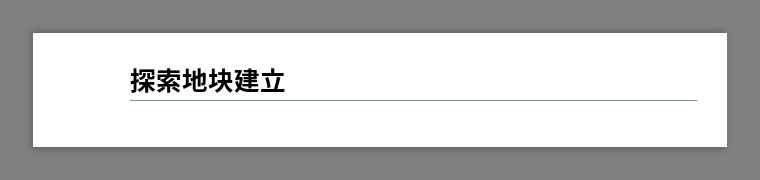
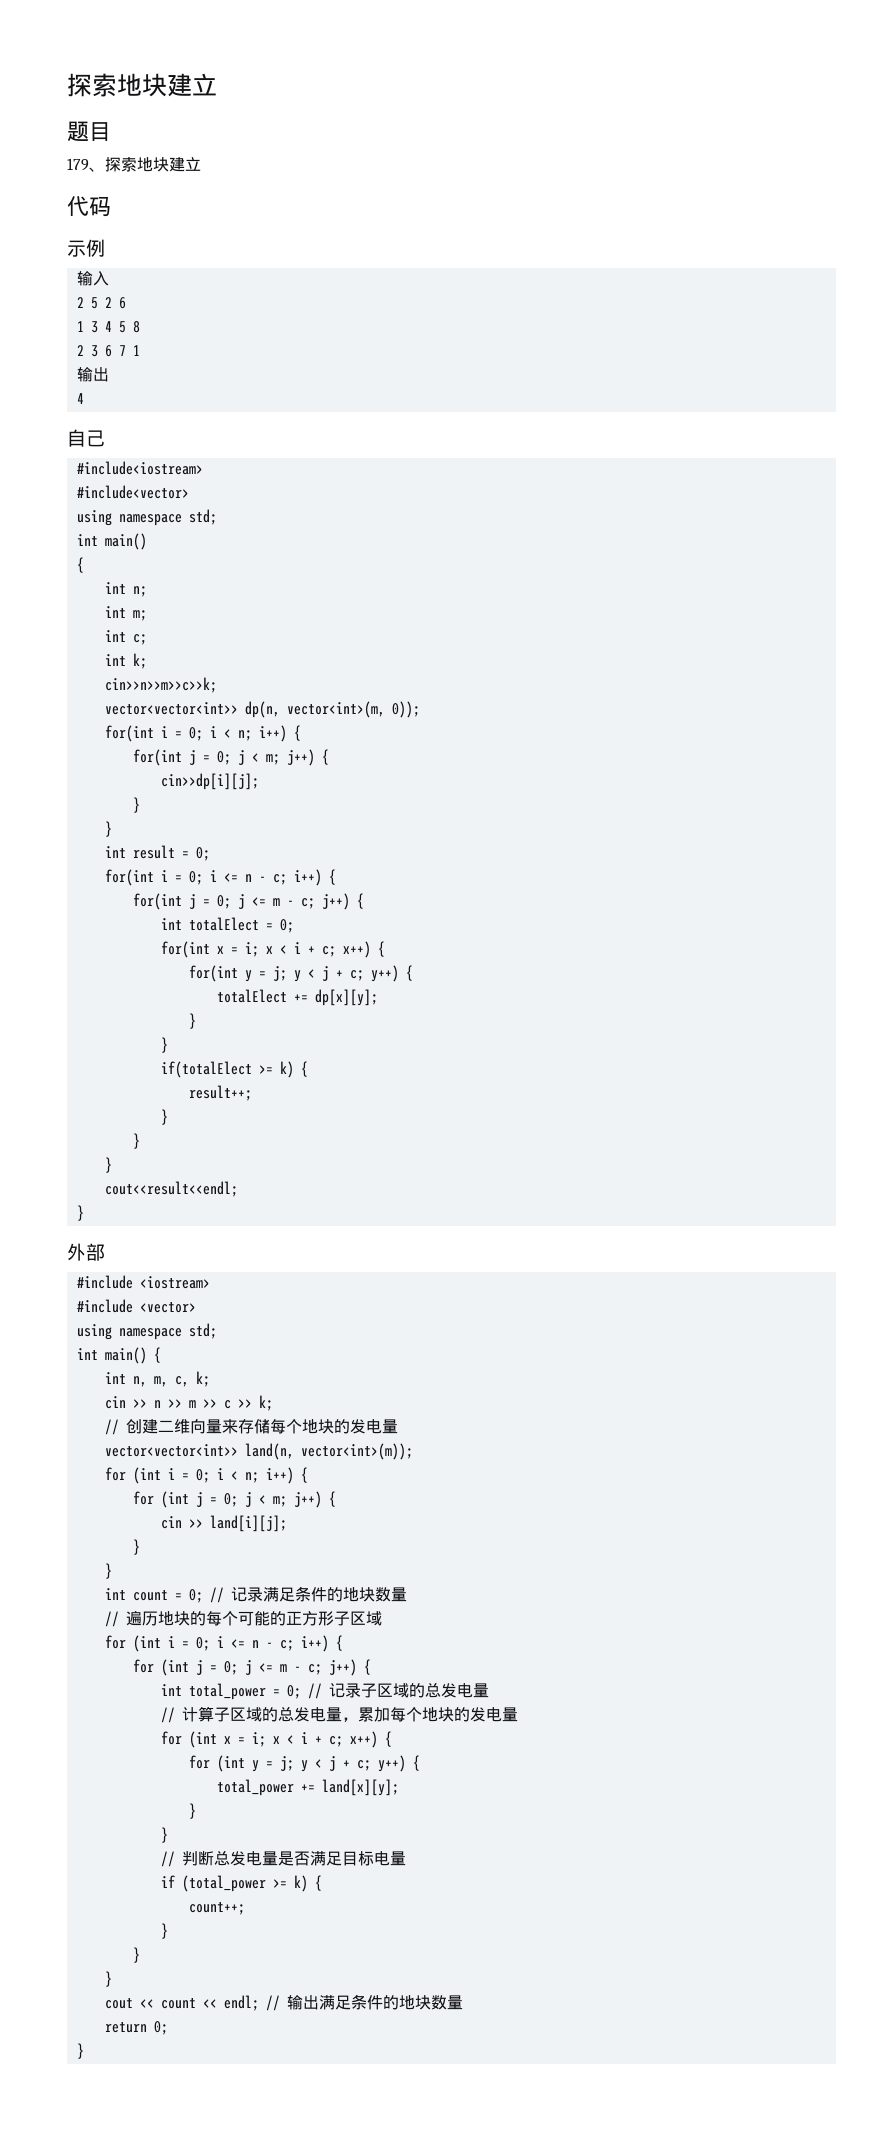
[130,68,286,93] 探索地块建立 -> [67,73,217,97] [67,121,111,142] [67,157,201,172] [67,196,111,217] [67,239,105,257] [76,271,109,286] [76,297,126,309] [76,321,140,333] [76,345,140,357] [76,367,109,382] [76,393,84,404] [67,429,105,447] [76,461,203,475] [76,485,189,499] [76,509,217,526] [76,533,147,550] [76,557,84,573] [104,582,147,597] [104,606,147,621] [104,630,147,645] [104,653,147,669] [104,677,217,693] [104,701,420,718] [104,725,301,742] [132,749,329,766] [160,773,259,790] [132,797,140,813] [104,821,112,837] [104,845,210,861] [104,869,336,886] [132,893,364,910] [160,917,294,933] [160,941,385,958] [188,965,413,982] [216,989,378,1006] [188,1013,196,1029] [160,1037,168,1053] [160,1061,308,1078] [188,1085,252,1101] [160,1109,168,1125] [132,1133,140,1149] [104,1157,112,1173] [104,1181,238,1197] [76,1205,84,1221] [67,1243,105,1261] [76,1275,210,1289] [76,1299,196,1313] [76,1323,217,1340] [76,1347,161,1364] [104,1371,210,1387] [104,1395,273,1411] [104,1419,398,1435] [104,1443,413,1460] [104,1467,308,1484] [132,1491,336,1508] [160,1515,287,1532] [132,1539,140,1555] [104,1563,112,1579] [104,1586,407,1603] [104,1611,382,1627] [104,1635,343,1652] [132,1659,371,1676] [160,1683,489,1700] [160,1706,518,1723] [160,1731,392,1748] [188,1755,420,1772] [216,1779,399,1796] [188,1803,196,1819] [160,1827,168,1843] [160,1851,406,1867] [160,1875,322,1892] [188,1902,245,1915] [160,1923,168,1939] [132,1947,140,1963] [104,1971,112,1987] [104,1994,463,2011] [104,2021,168,2035] [76,2043,84,2059] 探索地块建立 // 题目 // 179、探索地块建立 // 代码 // 示例 // 输入 // 2 5 2 6 // 1 3 4 5 8 // 2 3 6 7 1 // 输出 // 4 // 自己 // #include<iostream> // #include<vector> // using namespace std; // int main() // { // int n; // int m; // int c; // int k; // cin>>n>>m>>c>>k; // vector<vector<int>> dp(n, vector<int>(m, 0)); // for(int i = 0; i < n; i++) { // for(int j = 0; j < m; j++) { // cin>>dp[i][j]; // } // } // int result = 0; // for(int i = 0; i <= n - c; i++) { // for(int j = 0; j <= m - c; j++) { // int totalElect = 0; // for(int x = i; x < i + c; x++) { // for(int y = j; y < j + c; y++) { // totalElect += dp[x][y]; // } // } // if(totalElect >= k) { // result++; // } // } // } // cout<<result<<endl; // } // 外部 // #include <iostream> // #include <vector> // using namespace std; // int main() { // int n, m, c, k; // cin >> n >> m >> c >> k; // // 创建二维向量来存储每个地块的发电量 // vector<vector<int>> land(n, vector<int>(m)); // for (int i = 0; i < n; i++) { // for (int j = 0; j < m; j++) { // cin >> land[i][j]; // } // } // int count = 0; // 记录满足条件的地块数量 // // 遍历地块的每个可能的正方形子区域 // for (int i = 0; i <= n - c; i++) { // for (int j = 0; j <= m - c; j++) { // int total_power = 0; // 记录子区域的总发电量 // // 计算子区域的总发电量，累加每个地块的发电量 // for (int x = i; x < i + c; x++) { // for (int y = j; y < j + c; y++) { // total_power += land[x][y]; // } // } // // 判断总发电量是否满足目标电量 // if (total_power >= k) { // count++; // } // } // } // cout << count << endl; // 输出满足条件的地块数量 // return 0; // }

